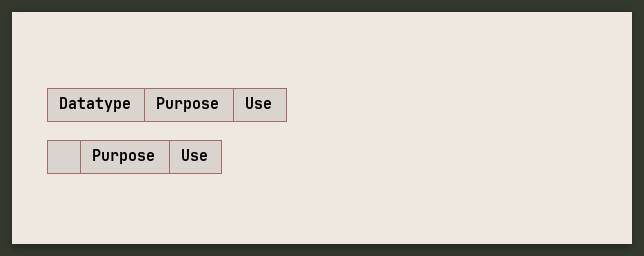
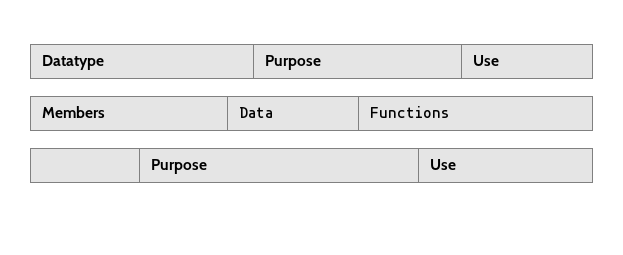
(273, 103) none -> [41,106,105,118] [238,107,273,118] [369,106,449,118] // Members | Data | Functions

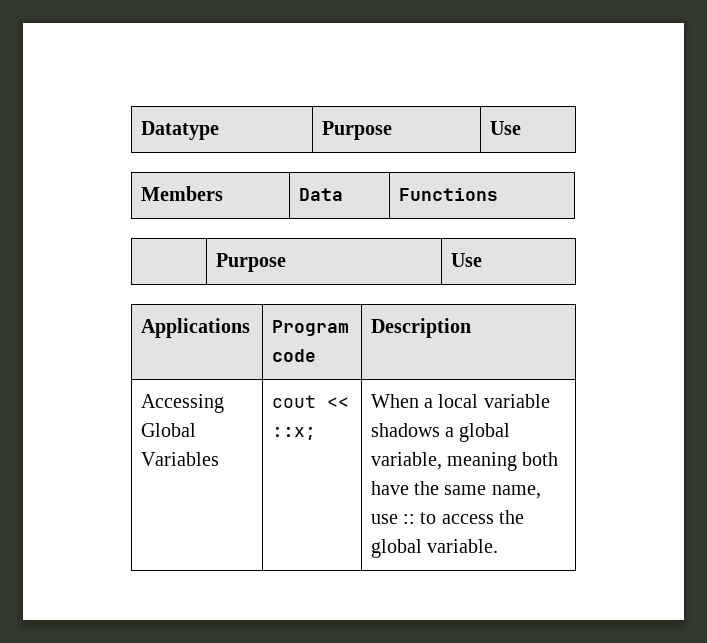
(456, 164) none -> [140,318,250,338] [271,320,349,336] [271,349,316,362] [370,318,471,338] [140,394,224,413] [140,423,196,437] [140,452,219,466] [271,395,349,408] [271,427,316,440] [370,394,550,408] [370,423,511,442] [370,452,559,471] [370,481,541,499] [370,510,525,524] [370,539,498,558] // Applications | Program code | Description // Accessing Global Variables | cout << ::x; | When a local variable shadows a global variable, meaning both have the same name, use :: to access the global variable.

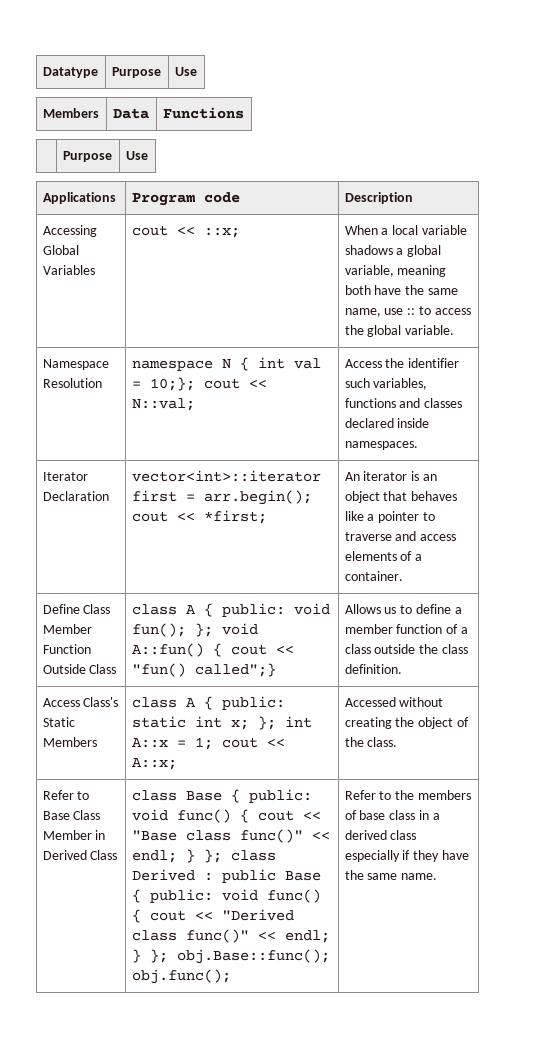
(498, 546) none -> [42,359,109,370] [42,378,102,388] [131,357,321,371] [131,377,267,391] [131,398,195,411] [344,358,460,368] [344,378,428,390] [344,398,463,408] [344,418,430,428] [344,441,418,450] [42,472,88,481] [42,491,109,501] [131,470,321,482] [131,490,312,505] [131,510,267,524] [344,471,437,481] [344,491,458,503] [344,511,435,523] [344,531,457,541] [344,551,423,561] [344,571,403,581] [42,604,111,614] [42,624,92,634] [42,644,91,654] [42,664,117,674] [131,603,330,617] [131,623,258,637] [131,643,294,657] [131,663,276,677] [344,604,462,614] [344,624,468,634] [344,644,468,654] [344,664,402,674] [42,697,119,707] [42,717,75,727] [42,737,97,747] [131,696,285,710] [131,716,312,730] [131,737,285,750] [131,758,177,770] [344,697,444,707] [344,717,469,729] [344,737,398,747] [42,790,90,800] [42,810,101,820] [42,830,106,840] [42,850,118,860] [131,789,312,803] [131,809,321,823] [131,829,330,843] [131,849,276,863] [131,869,321,883] [131,889,321,903] [131,909,294,923] [131,929,330,943] [131,949,330,964] [131,969,231,984] [344,790,471,800] [344,810,440,820] [344,830,417,840] [344,850,469,862] [344,870,438,880] // Namespace Resolution | namespace N { int val = 10;}; cout << N::val; | Access the identifier such variables, functions and classes declared inside namespaces. // Iterator Declaration | vector<int>::iterator first = arr.begin(); cout << *first; | An iterator is an object that behaves like a pointer to traverse and access elements of a container. // Define Class Member Function Outside Class | class A { public: void fun(); }; void A::fun() { cout << "fun() called";} | Allows us to define a member function of a class outside the class definition. // Access Class's Static Members | class A { public: static int x; }; int A::x = 1; cout << A::x; | Accessed without creating the object of the class. // Refer to Base Class Member in Derived Class | class Base { public: void func() { cout << "Base class func()" << endl; } }; class Derived : public Base { public: void func() { cout << "Derived class func()" << endl; } }; obj.Base::func(); obj.func(); | Refer to the members of base class in a derived class especially if they have the same name.

